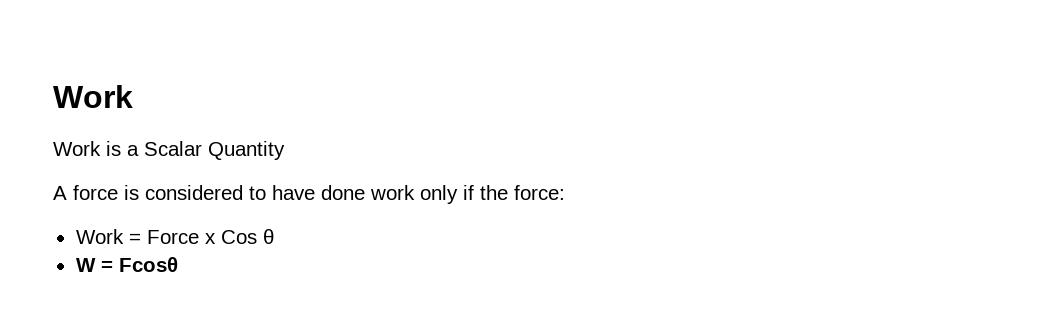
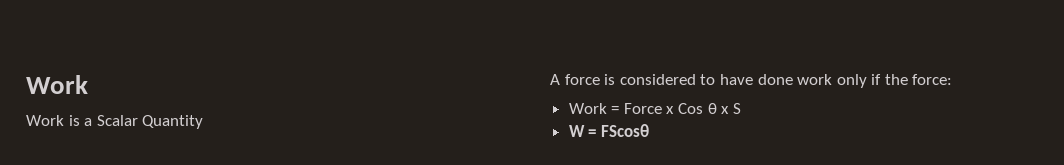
(274, 236) none -> [721,103,741,114] x S
[118,257,178,272] Fcosθ -> [600,124,649,137] FScosθ

